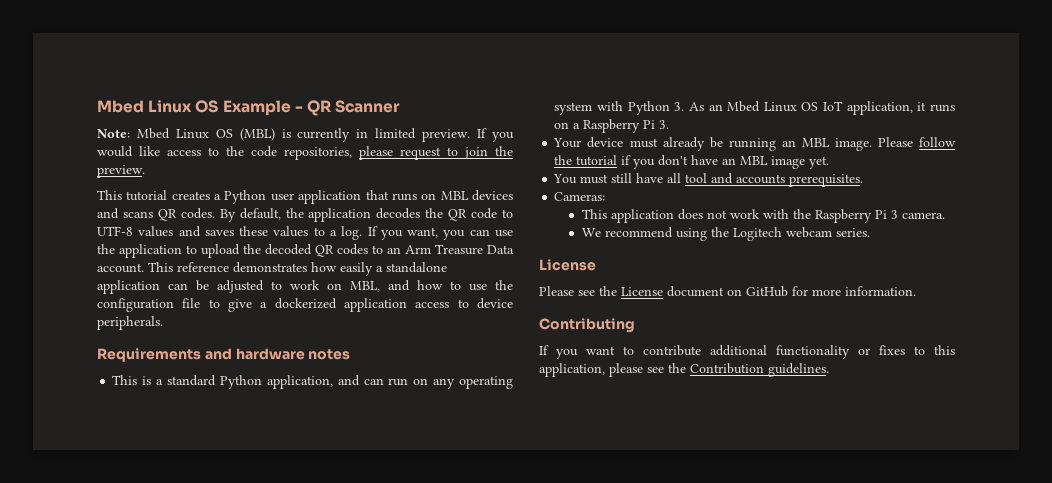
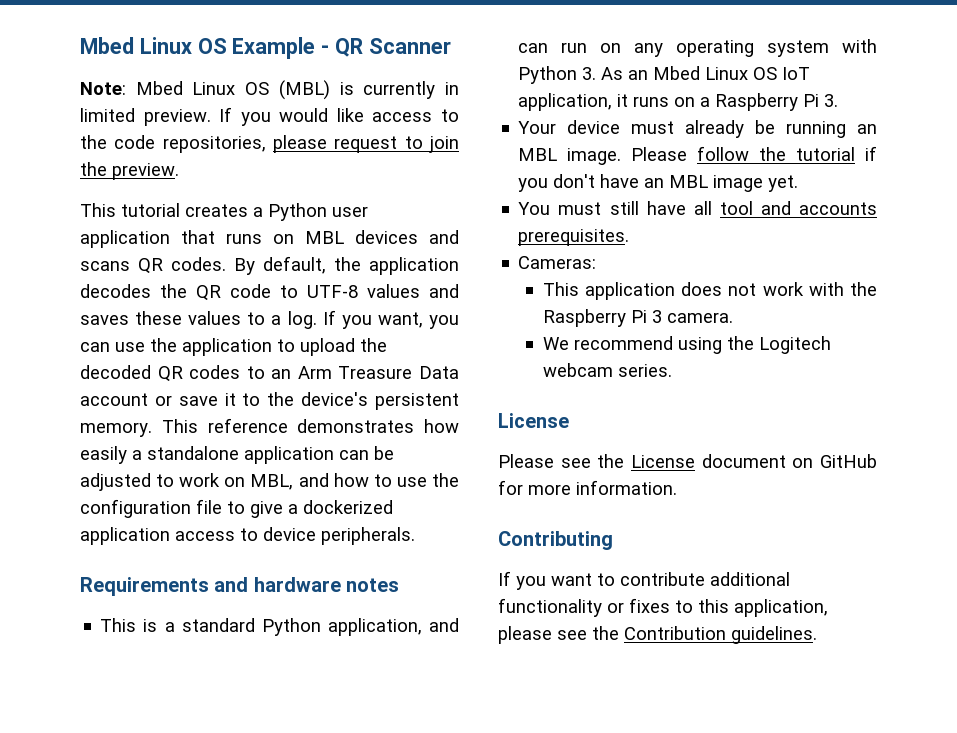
[97,263,144,273] account. -> [80,392,459,410] [80,422,152,437] account or save it to the device's persistent memory.

